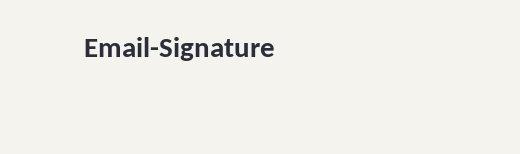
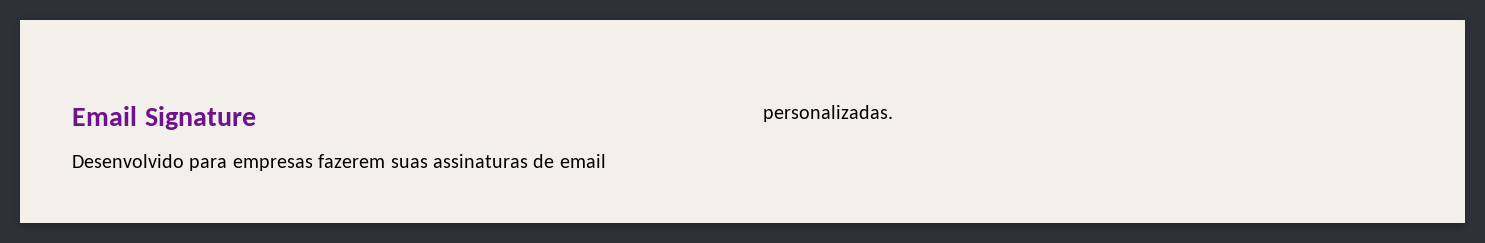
[84,37,275,61] Email-Signature -> [72,106,256,130] [72,154,606,171] [763,105,893,122] Email Signature // Desenvolvido para empresas fazerem suas assinaturas de email personalizadas.

